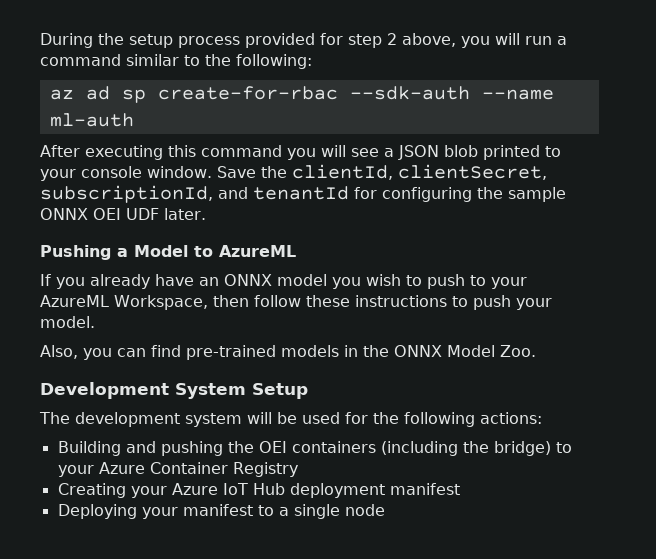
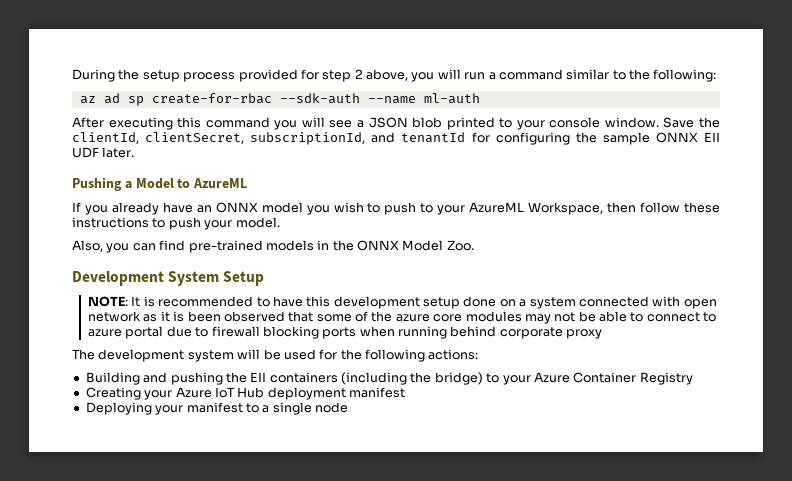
[93,208,121,220] OEI -> [704,132,721,142] EII
(308, 391) none -> [87,296,717,309] [87,311,717,324] [87,326,603,339] // NOTE: It is recommended to have this development setup done on a system connected with open network as it is been observed that some of the azure core modules may not be able to connect to azure portal due to firewall blocking ports when running behind corporate proxy
[258,441,287,453] OEI -> [250,372,267,382] EII

